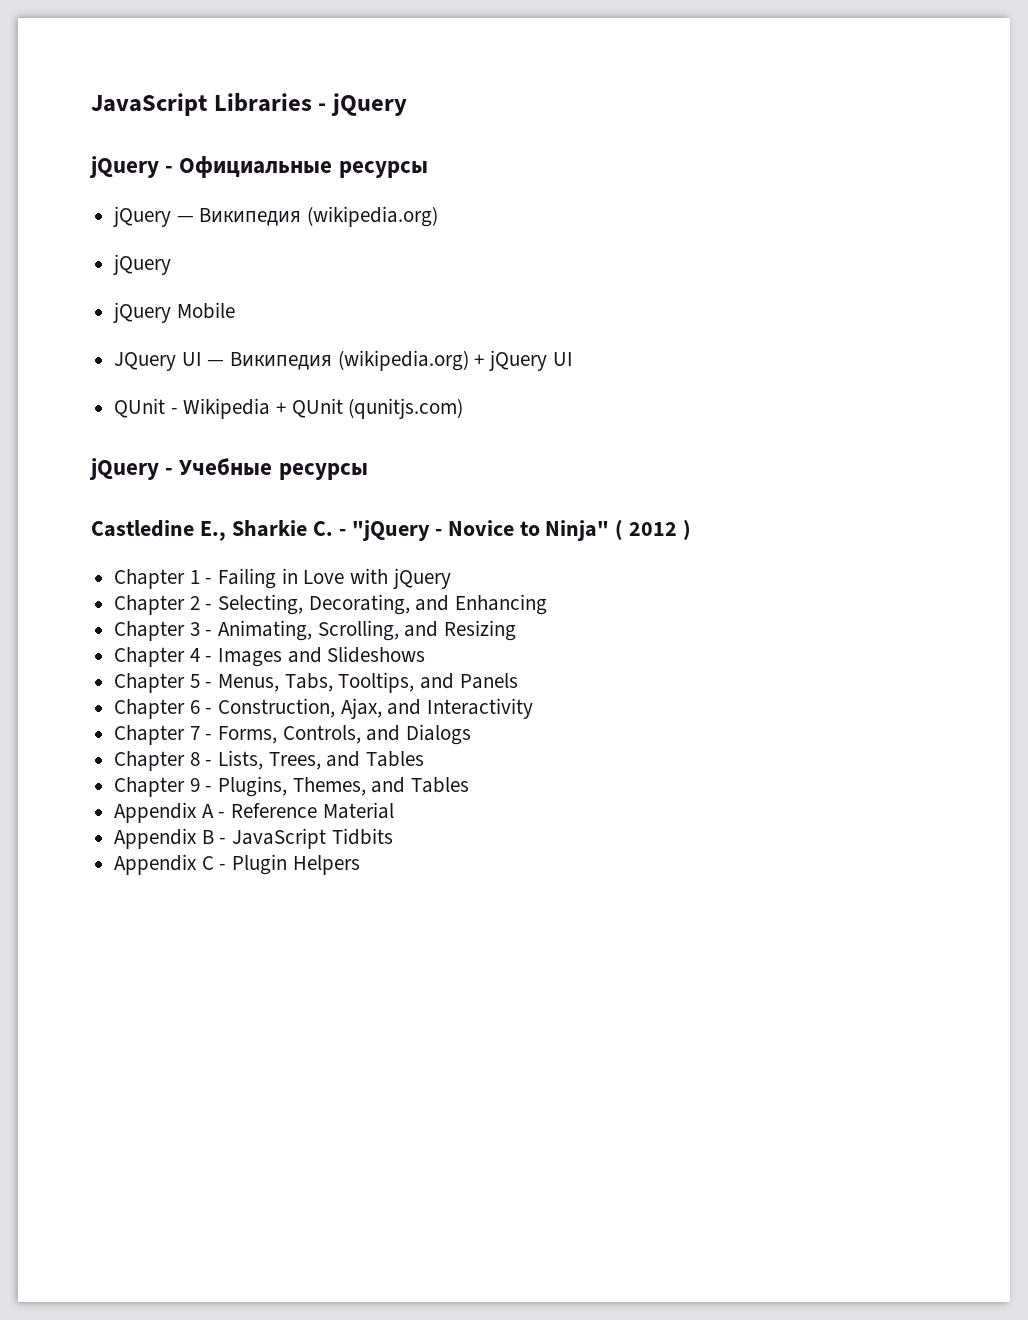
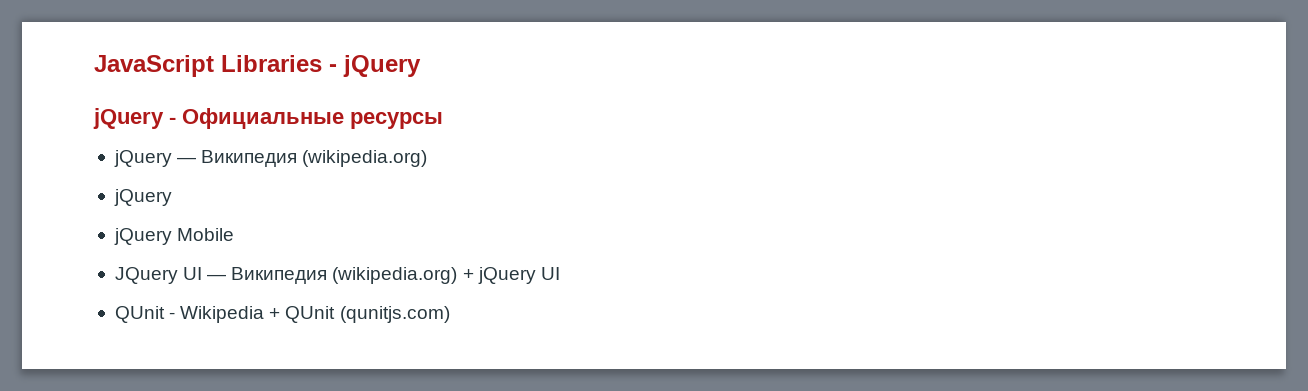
[89,458,368,480] [91,519,692,541] [114,568,451,589] [114,594,548,615] [114,620,517,641] [114,646,426,667] [114,672,518,693] [114,698,534,719] [114,724,472,745] [114,750,425,771] [114,776,470,797] [114,802,394,823] [114,828,393,849] [114,854,360,875] // jQuery - Учебные ресурсы // Castledine E., Sharkie C. - "jQuery - Novice to Ninja" ( 2012 ) // Chapter 1 - Failing in Love with jQuery // Chapter 2 - Selecting, Decorating, and Enhancing // Chapter 3 - Animating, Scrolling, and Resizing // Chapter 4 - Images and Slideshows // Chapter 5 - Menus, Tabs, Tooltips, and Panels // Chapter 6 - Construction, Ajax, and Interactivity // Chapter 7 - Forms, Controls, and Dialogs // Chapter 8 - Lists, Trees, and Tables // Chapter 9 - Plugins, Themes, and Tables // Appendix A - Reference Material // Appendix B - JavaScript Tidbits // Appendix C - Plugin Helpers -> (450, 314) none

